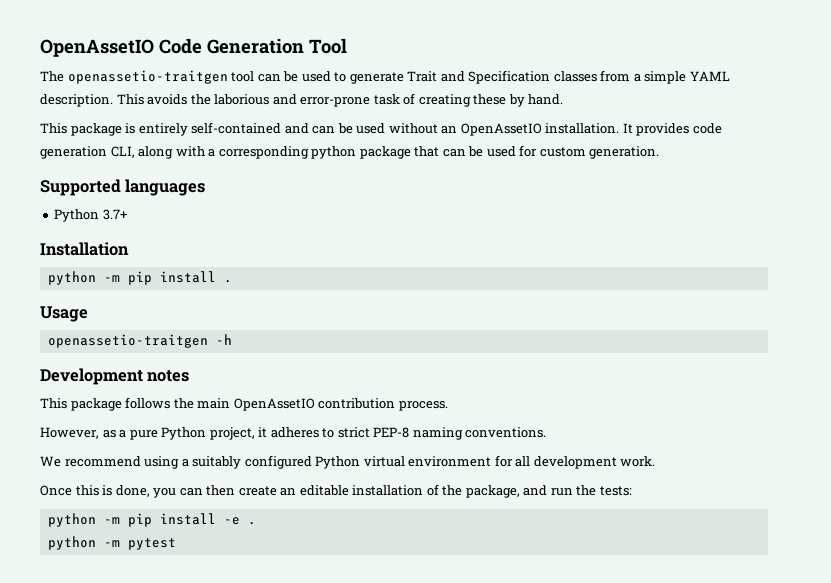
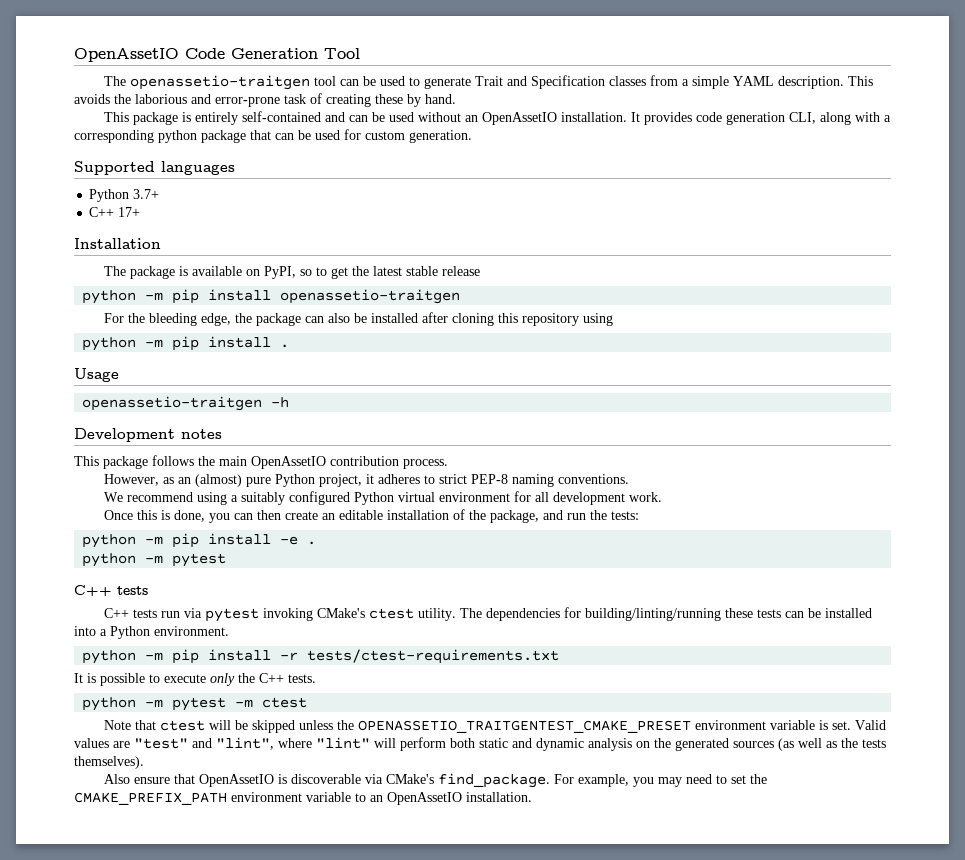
(127, 214) none -> [89,207,141,217] // C++ 17+
(129, 249) none -> [104,266,481,279] [82,289,461,304] [104,312,614,326] // The package is available on PyPI, so to get the latest stable release // python -m pip install openassetio-traitgen // For the bleeding edge, the package can also be installed after cloning this repository using
[119,430,127,438] a -> [178,474,243,487] an (almost)
(176, 544) none -> [74,585,148,596] [104,607,873,622] [74,626,229,639] [82,649,560,664] [74,673,316,686] [82,697,308,711] [104,720,887,733] [74,737,886,751] [74,756,144,769] [104,773,768,788] [74,792,532,805] // C++ tests // C++ tests run via pytest invoking CMake's ctest utility. The dependencies for building/linting/running these tests can be installed into a Python environment. // python -m pip install -r tests/ctest-requirements.txt // It is possible to execute only the C++ tests. // python -m pytest -m ctest // Note that ctest will be skipped unless the OPENASSETIO_TRAITGENTEST_CMAKE_PRESET environment variable is set. Valid values are "test" and "lint", where "lint" will perform both static and dynamic analysis on the generated sources (as well as the tests themselves). // Also ensure that OpenAssetIO is discoverable via CMake's find_package. For example, you may need to set the CMAKE_PREFIX_PATH environment variable to an OpenAssetIO installation.

